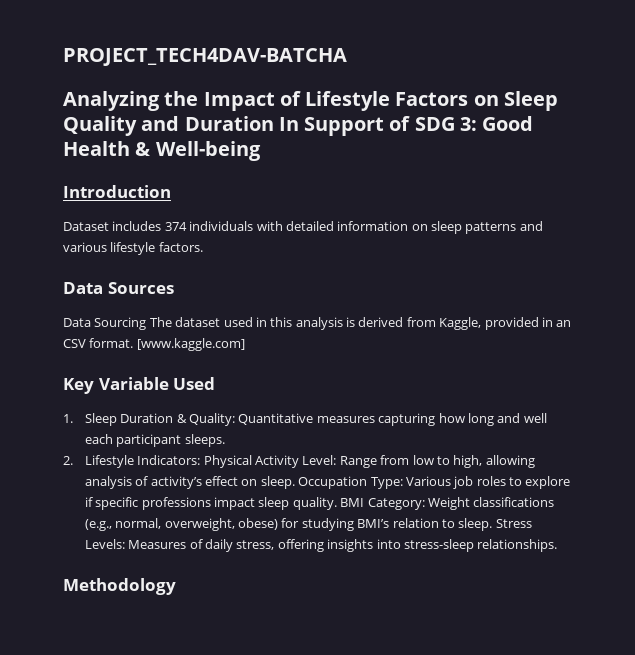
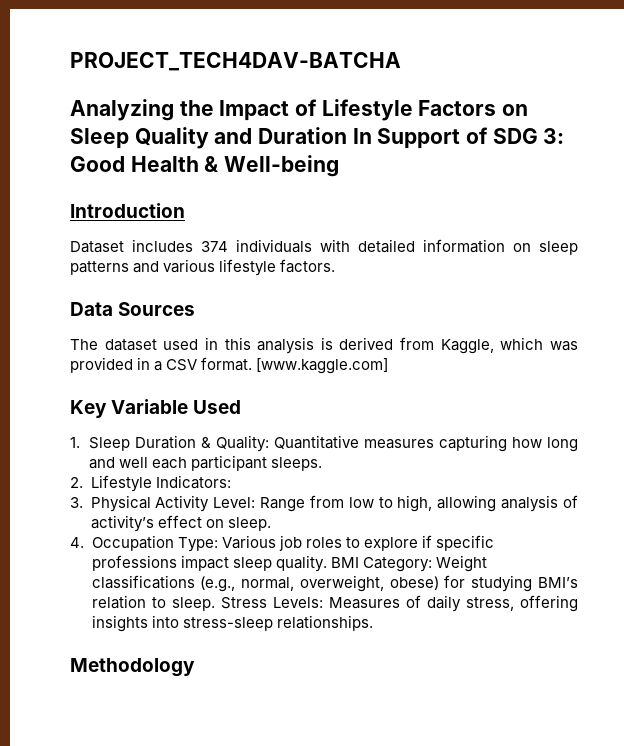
[63,317,147,330] Data Sourcing -> (196, 309) none
(482, 323) none -> [500,337,578,351] which was
[556,320,572,327] an -> [154,361,163,371] a
(201, 460) none -> [70,497,83,508] // 3.
(295, 482) none -> [70,537,84,548] // 4.

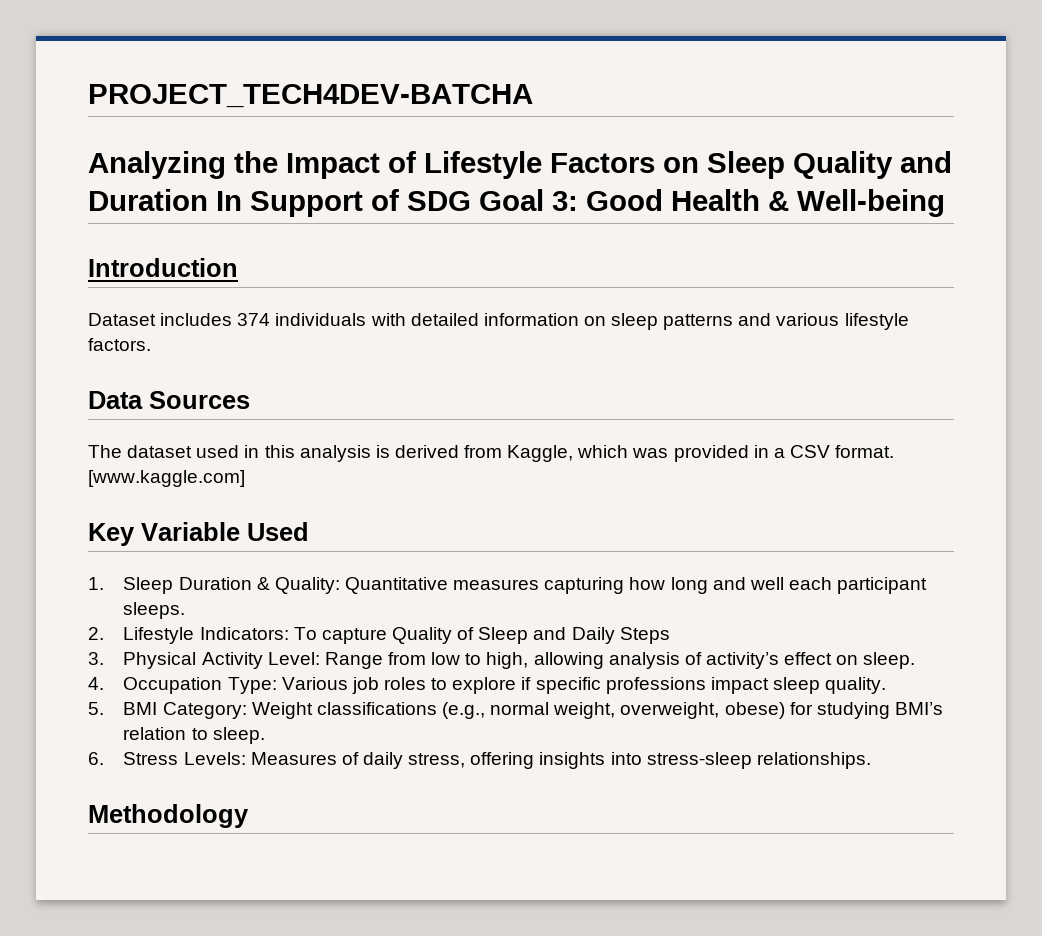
[70,52,401,71] PROJECT_TECH4DAV-BATCHA -> [88,84,533,108] PROJECT_TECH4DEV-BATCHA
(538, 136) none -> [479,189,544,211] Goal
(231, 482) none -> [293,627,670,644] To capture Quality of Sleep and Daily Steps
(327, 563) none -> [88,702,104,715] // 5.
[241,577,295,591] normal, -> [490,702,616,719] normal weight,
(215, 604) none -> [88,752,104,765] // 6.

